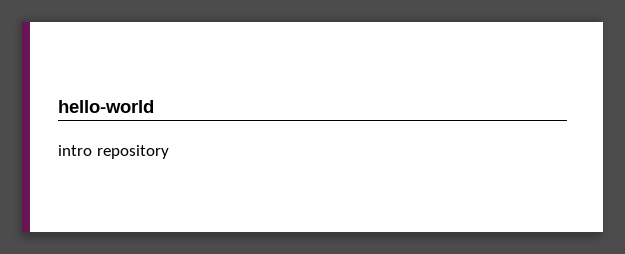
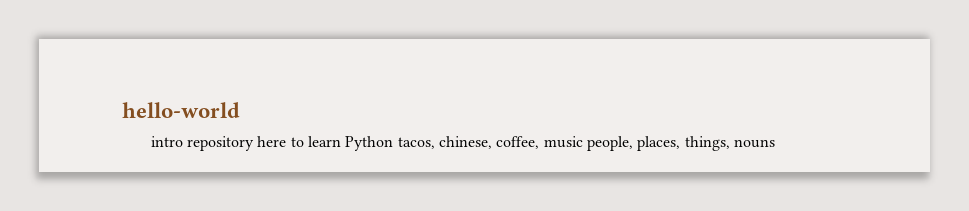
(169, 152) none -> [257,136,775,151] here to learn Python tacos, chinese, coffee, music people, places, things, nouns

